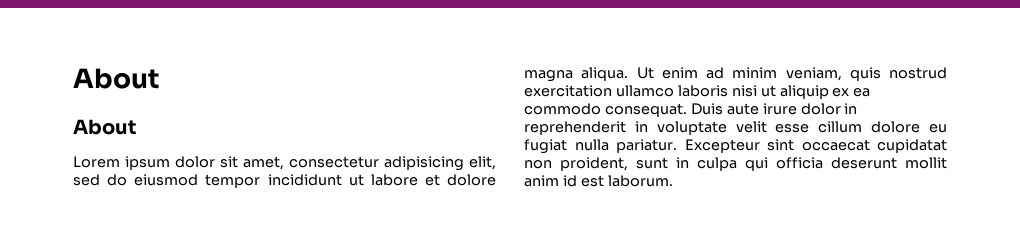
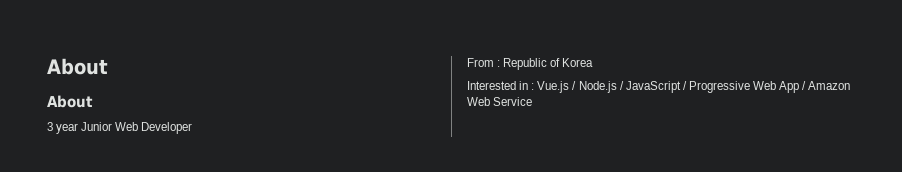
[73,156,496,171] [73,174,496,188] [524,67,947,82] [524,85,871,99] [524,103,858,117] [524,121,948,135] [524,139,947,154] [524,157,947,171] [524,175,673,187] Lorem ipsum dolor sit amet, consectetur adipisicing elit, sed do eiusmod tempor incididunt ut labore et dolore magna aliqua. Ut enim ad minim veniam, quis nostrud exercitation ullamco laboris nisi ut aliquip ex ea commodo consequat. Duis aute irure dolor in reprehenderit in voluptate velit esse cillum dolore eu fugiat nulla pariatur. Excepteur sint occaecat cupidatat non proident, sunt in culpa qui officia deserunt mollit anim id est laborum. -> [47,122,193,134] [467,58,594,70] [467,81,851,93] [467,97,533,106] 3 year Junior Web Developer // From : Republic of Korea // Interested in : Vue.js / Node.js / JavaScript / Progressive Web App / Amazon Web Service

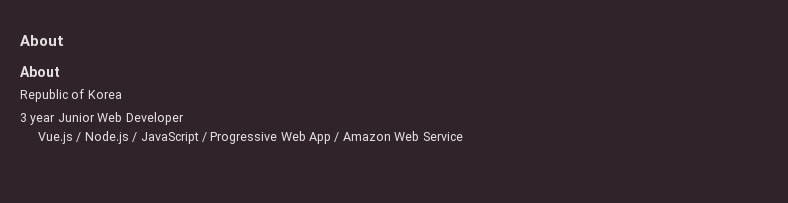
(93, 101) none -> [20,89,122,102] // Republic of Korea
[467,58,594,70] [467,81,535,90] From : Republic of Korea // Interested in : -> (184, 118) none

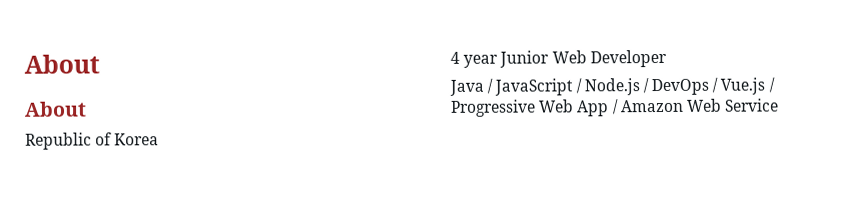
[20,113,27,122] 3 -> [450,51,460,64] 4
[38,131,199,144] Vue.js / Node.js / JavaScript -> [449,77,766,96] Java / JavaScript / Node.js / DevOps / Vue.js

